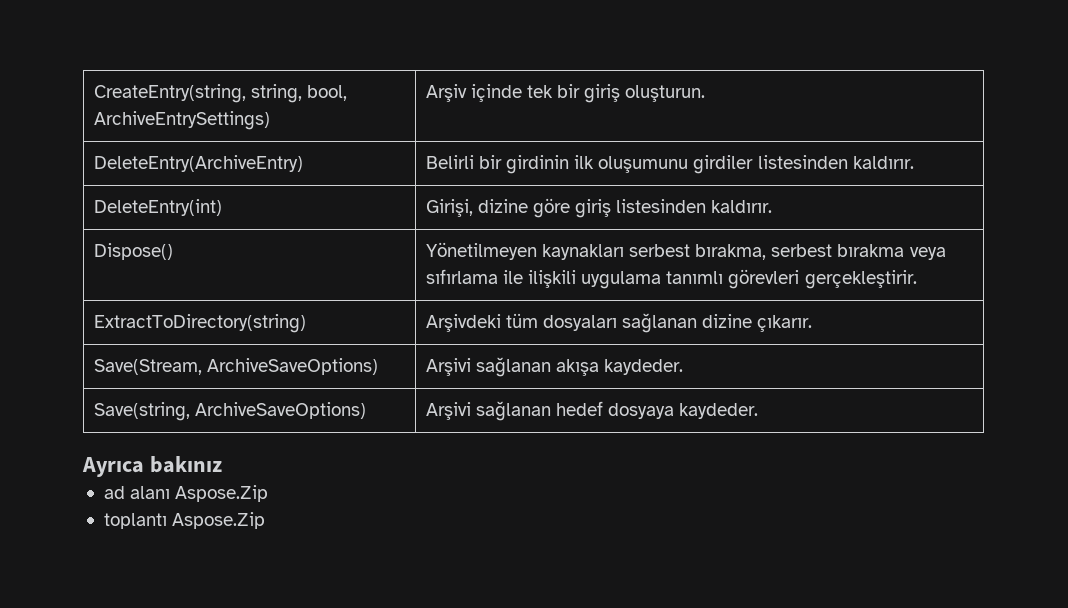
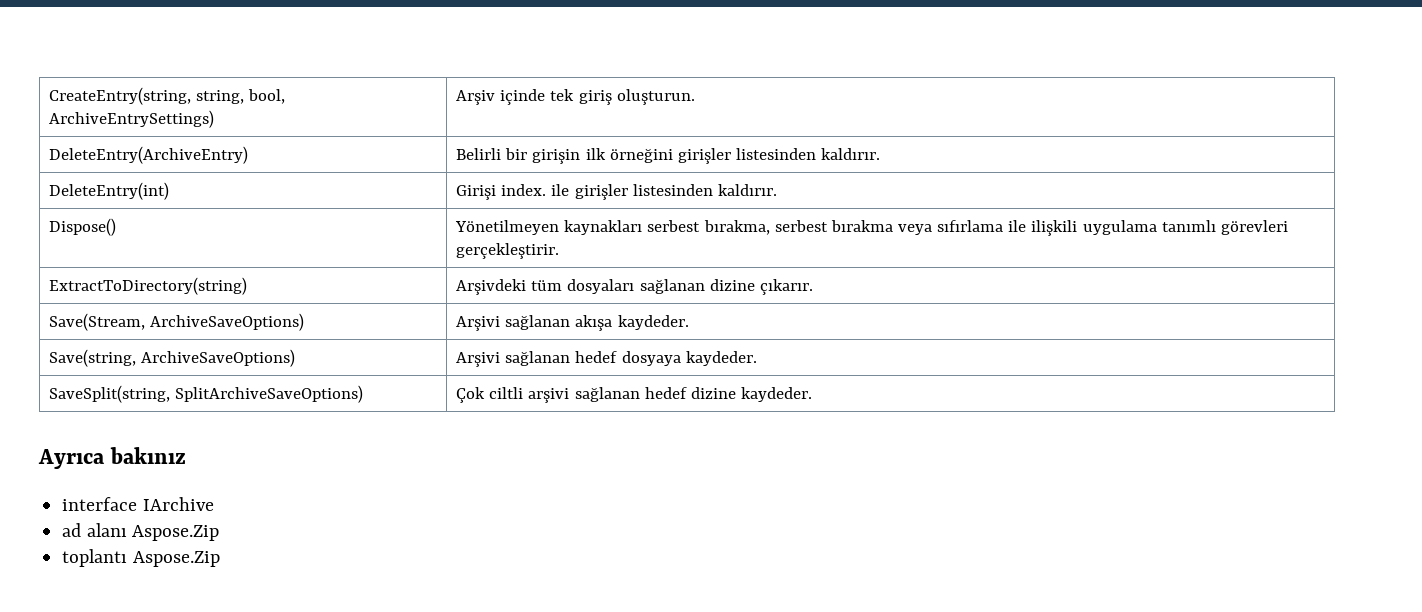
[557,84,581,98] bir -> (575, 95) none
[505,155,754,174] girdinin ilk oluşumunu girdiler -> [532,148,731,164] girişin ilk örneğini girişler
[425,198,612,218] Girişi, dizine göre giriş -> [456,184,628,200] Girişi index. ile girişler
(759, 411) none -> [49,385,364,403] [456,387,812,403] // SaveSplit(string, SplitArchiveSaveOptions) | Çok ciltli arşivi sağlanan hedef dizine kaydeder.
(222, 464) none -> [62,497,214,511] // interface IArchive

